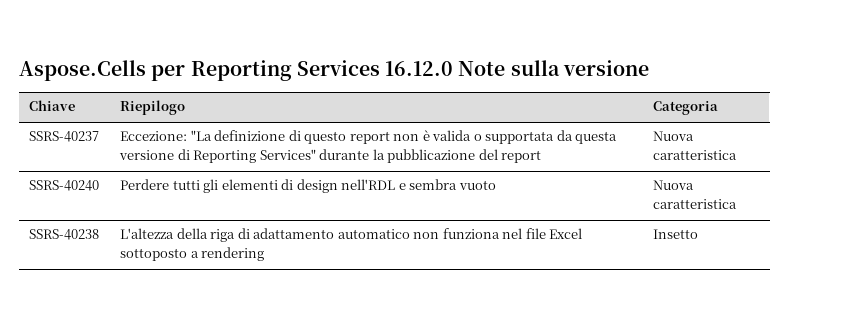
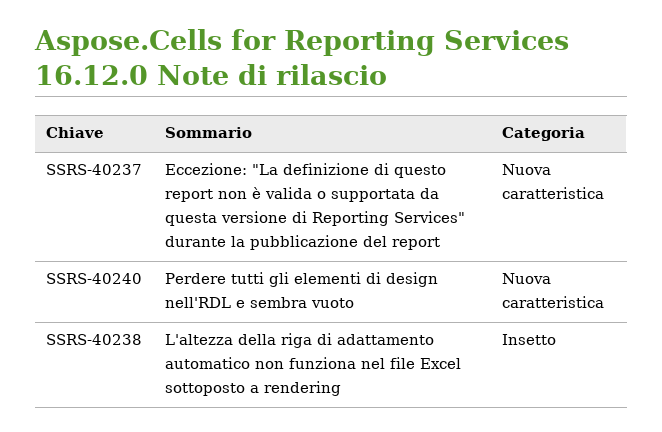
[151,65,186,81] per -> [231,29,276,50] for
[510,60,649,76] sulla versione -> [238,64,387,85] di rilascio
[120,100,186,115] Riepilogo -> [165,127,253,138] Sommario

